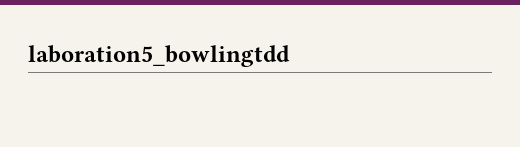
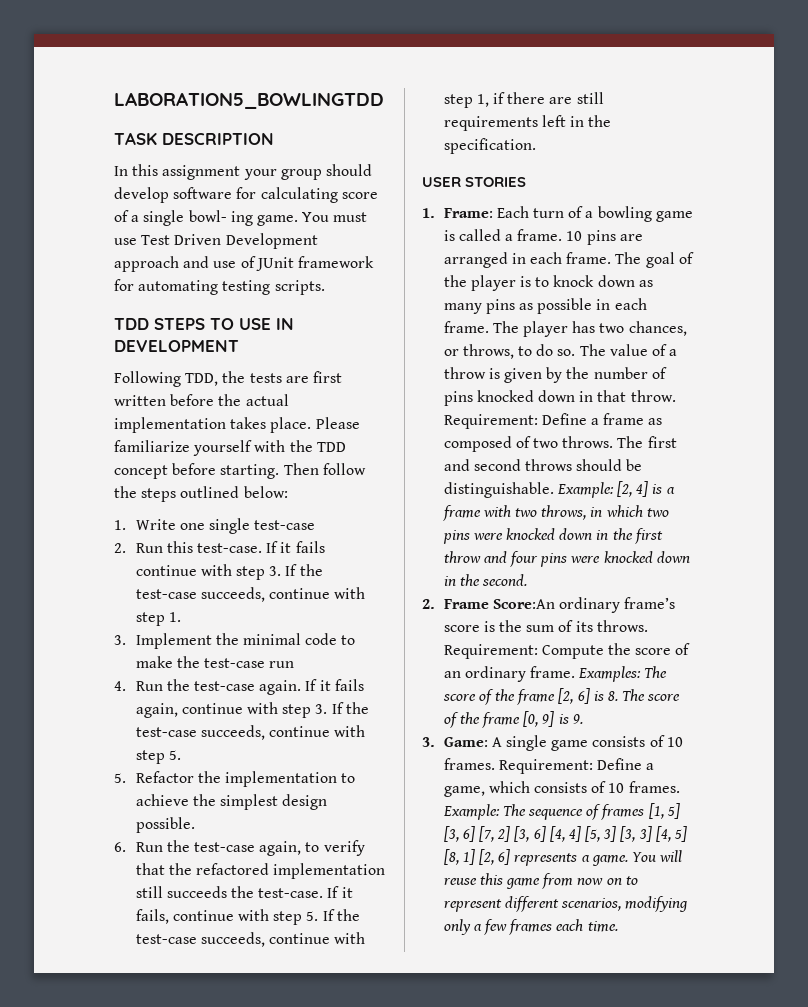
[28,45,290,67] laboration5_bowlingtdd -> [114,92,384,109] [114,132,274,145] [114,164,372,180] [114,187,378,203] [114,210,368,226] [114,233,318,249] [114,256,374,272] [114,279,325,295] [114,318,294,330] [114,340,239,352] [114,371,342,387] [114,394,289,406] [114,417,360,433] [114,440,346,456] [114,463,366,479] [114,486,288,502] [114,518,316,534] [114,541,325,553] [135,564,323,580] [135,587,366,602] [135,612,181,626] [114,633,356,649] [135,656,295,668] [114,679,364,695] [135,702,369,718] [135,725,366,740] [135,750,181,764] [114,771,356,787] [135,794,328,810] [135,817,195,833] [114,840,365,856] [135,863,386,879] [135,886,353,898] [135,909,360,925] [135,932,366,947] [443,92,604,108] [443,115,612,131] [443,138,536,154] [422,177,527,187] [422,206,693,222] [443,229,643,245] [443,252,694,268] [443,275,653,291] [443,298,647,314] [443,321,687,337] [443,344,678,359] [443,367,667,383] [443,390,676,406] [443,413,663,429] [443,436,677,452] [443,459,643,471] [443,481,675,498] [442,505,669,521] [442,528,663,544] [443,551,690,567] [443,574,527,586] [422,597,676,613] [443,620,648,632] [443,643,691,659] [443,666,668,682] [442,688,681,705] [443,711,583,728] [422,735,683,751] [443,758,655,774] [443,781,680,797] [442,803,680,820] [443,826,688,842] [443,849,683,866] [443,873,638,889] [443,896,689,912] [443,919,618,935] LABORATION5_BOWLINGTDD // TASK DESCRIPTION // In this assignment your group should develop software for calculating score of a single bowl- ing game. You must use Test Driven Development approach and use of JUnit framework for automating testing scripts. // TDD STEPS TO USE IN DEVELOPMENT // Following TDD, the tests are first written before the actual implementation takes place. Please familiarize yourself with the TDD concept before starting. Then follow the steps outlined below: // 1. Write one single test-case // 2. Run this test-case. If it fails continue with step 3. If the test-case succeeds, continue with step 1. // 3. Implement the minimal code to make the test-case run // 4. Run the test-case again. If it fails again, continue with step 3. If the test-case succeeds, continue with step 5. // 5. Refactor the implementation to achieve the simplest design possible. // 6. Run the test-case again, to verify that the refactored implementation still succeeds the test-case. If it fails, continue with step 5. If the test-case succeeds, continue with step 1, if there are still requirements left in the specification. // USER STORIES // 1. Frame: Each turn of a bowling game is called a frame. 10 pins are arranged in each frame. The goal of the player is to knock down as many pins as possible in each frame. The player has two chances, or throws, to do so. The value of a throw is given by the number of pins knocked down in that throw. Requirement: Define a frame as composed of two throws. The first and second throws should be distinguishable. Example: [2, 4] is a frame with two throws, in which two pins were knocked down in the first throw and four pins were knocked down in the second. // 2. Frame Score:An ordinary frame’s score is the sum of its throws. Requirement: Compute the score of an ordinary frame. Examples: The score of the frame [2, 6] is 8. The score of the frame [0, 9] is 9. // 3. Game: A single game consists of 10 frames. Requirement: Define a game, which consists of 10 frames. Example: The sequence of frames [1, 5] [3, 6] [7, 2] [3, 6] [4, 4] [5, 3] [3, 3] [4, 5] [8, 1] [2, 6] represents a game. You will reuse this game from now on to represent different scenarios, modifying only a few frames each time.

